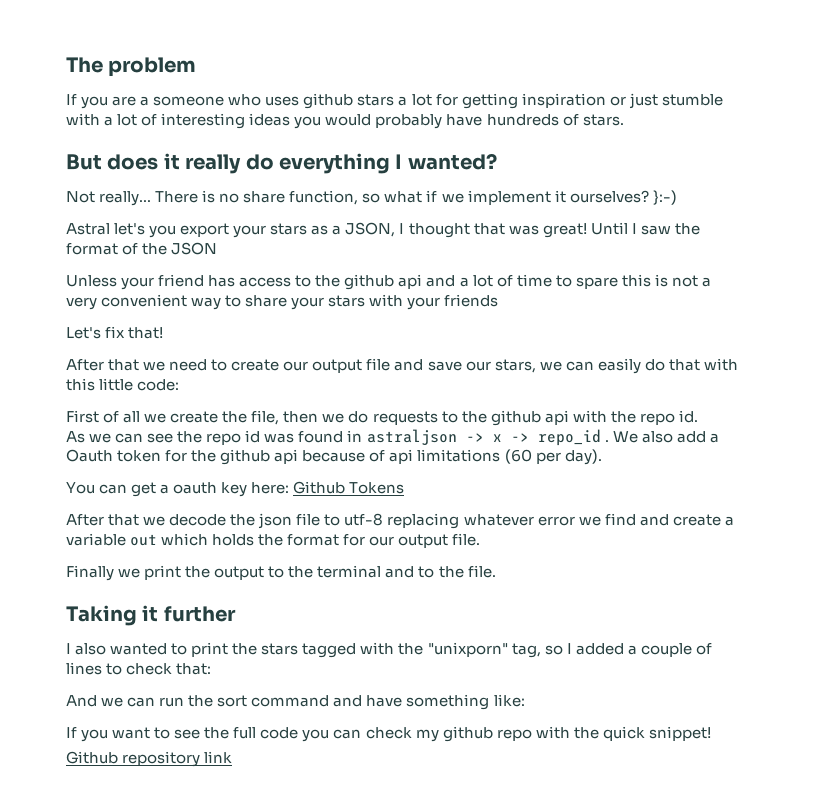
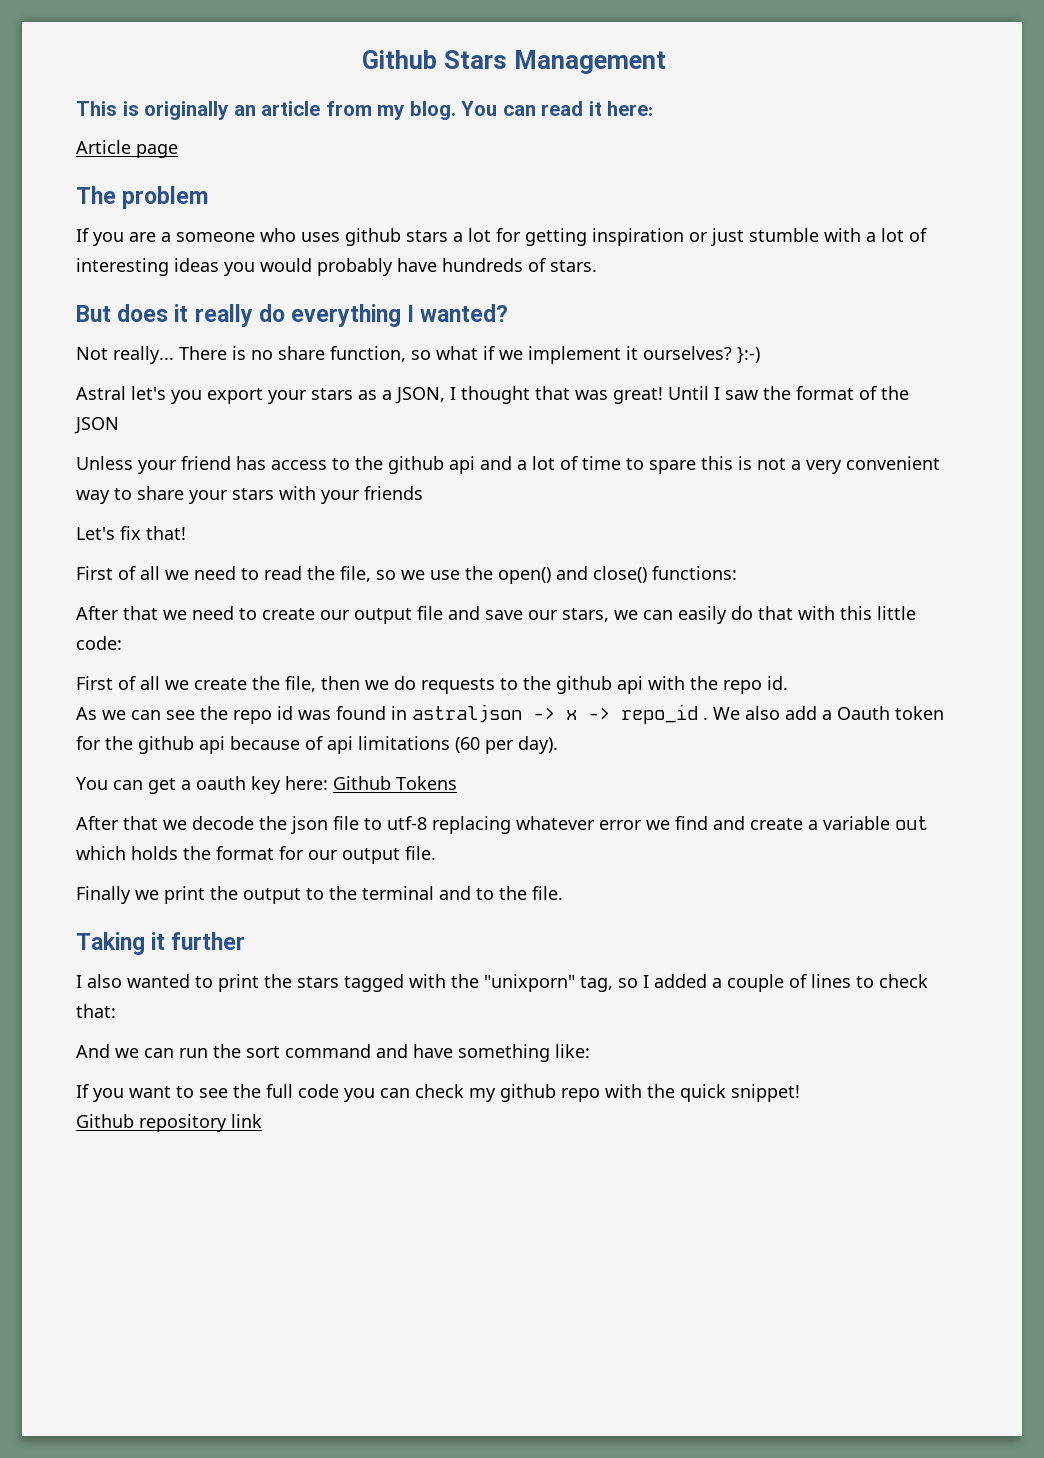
(66, 65) none -> [362,50,666,74] [76,101,654,120] [76,140,178,158] Github Stars Management // This is originally an article from my blog. You can read it here: // Article page //
(164, 333) none -> [76,566,737,584] // First of all we need to read the file, so we use the open() and close() functions:

